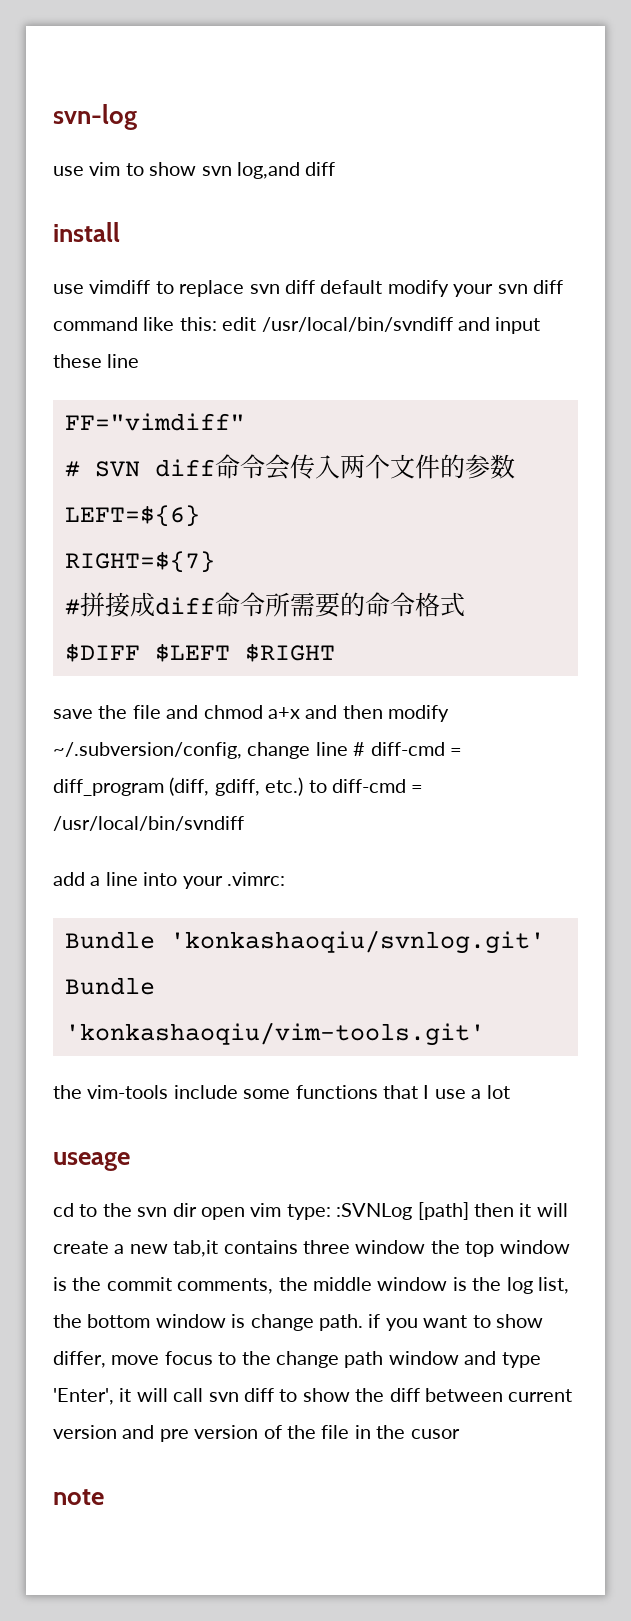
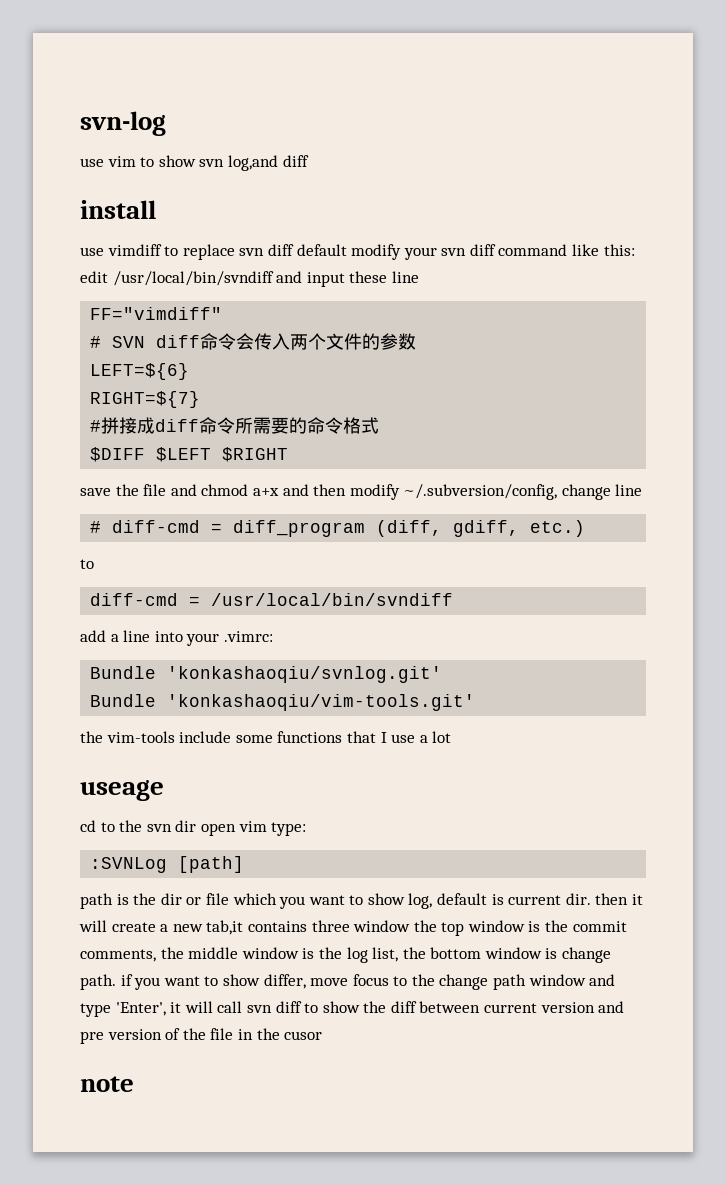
(348, 749) none -> (643, 490) //
[308,780,327,793] to -> [80,559,94,569] // to //
(331, 1212) none -> (307, 829) //
(469, 1211) none -> [80,893,591,909] // path is the dir or file which you want to show log, default is current dir.

